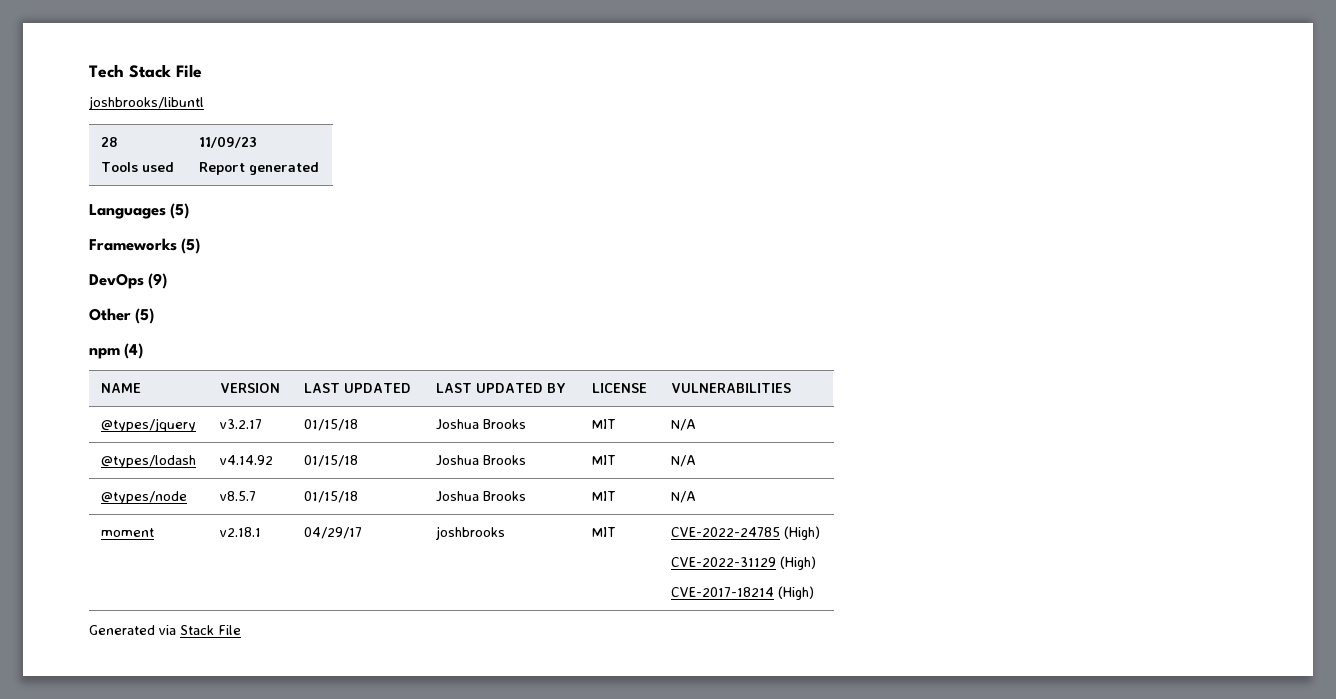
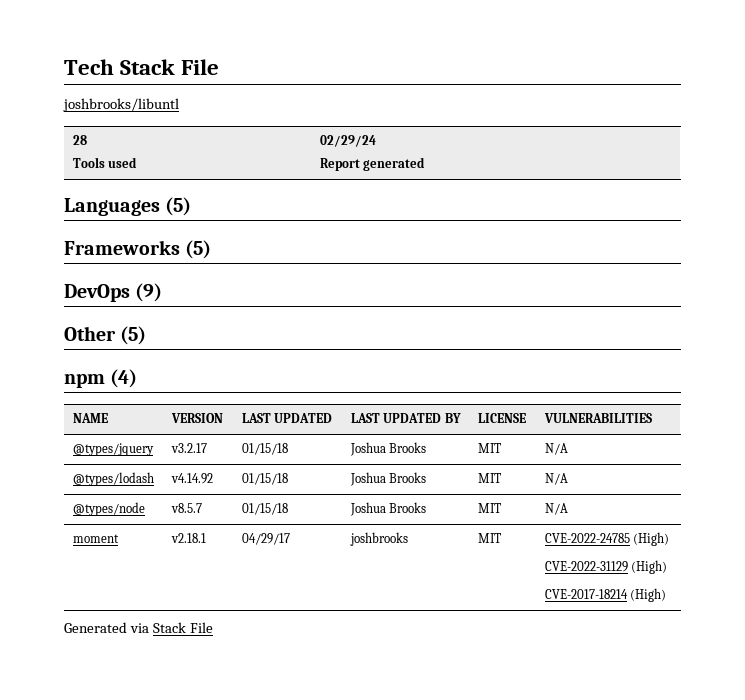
[198,136,257,148] 11/09/23 -> [319,135,376,147] 02/29/24

